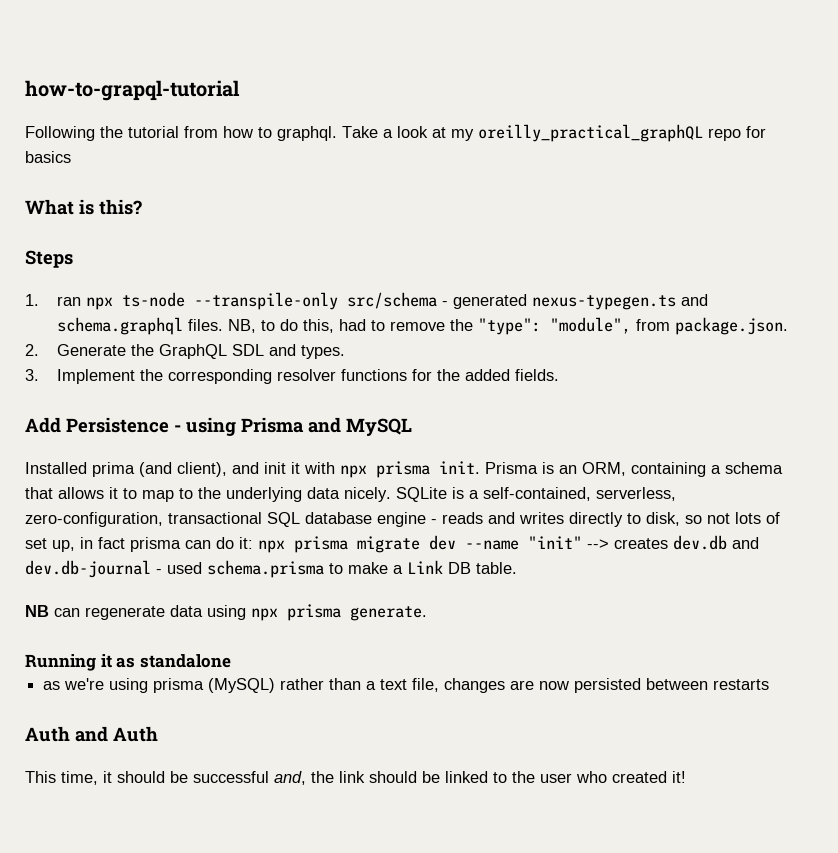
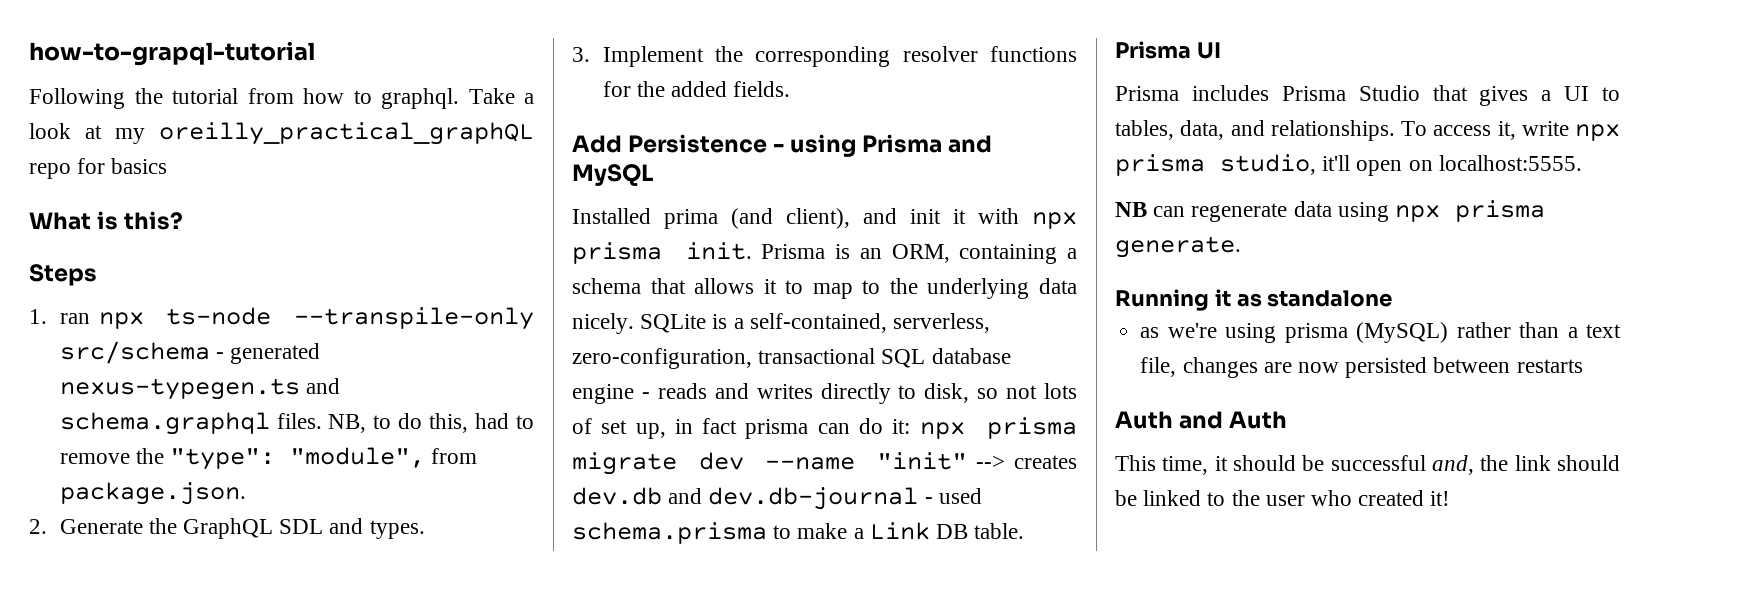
(517, 568) none -> [1115,41,1221,59] [1115,85,1620,106] [1115,120,1620,141] [1115,154,1582,176] // Prisma UI // Prisma includes Prisma Studio that gives a UI to tables, data, and relationships. To access it, write npx prisma studio, it'll open on localhost:5555.

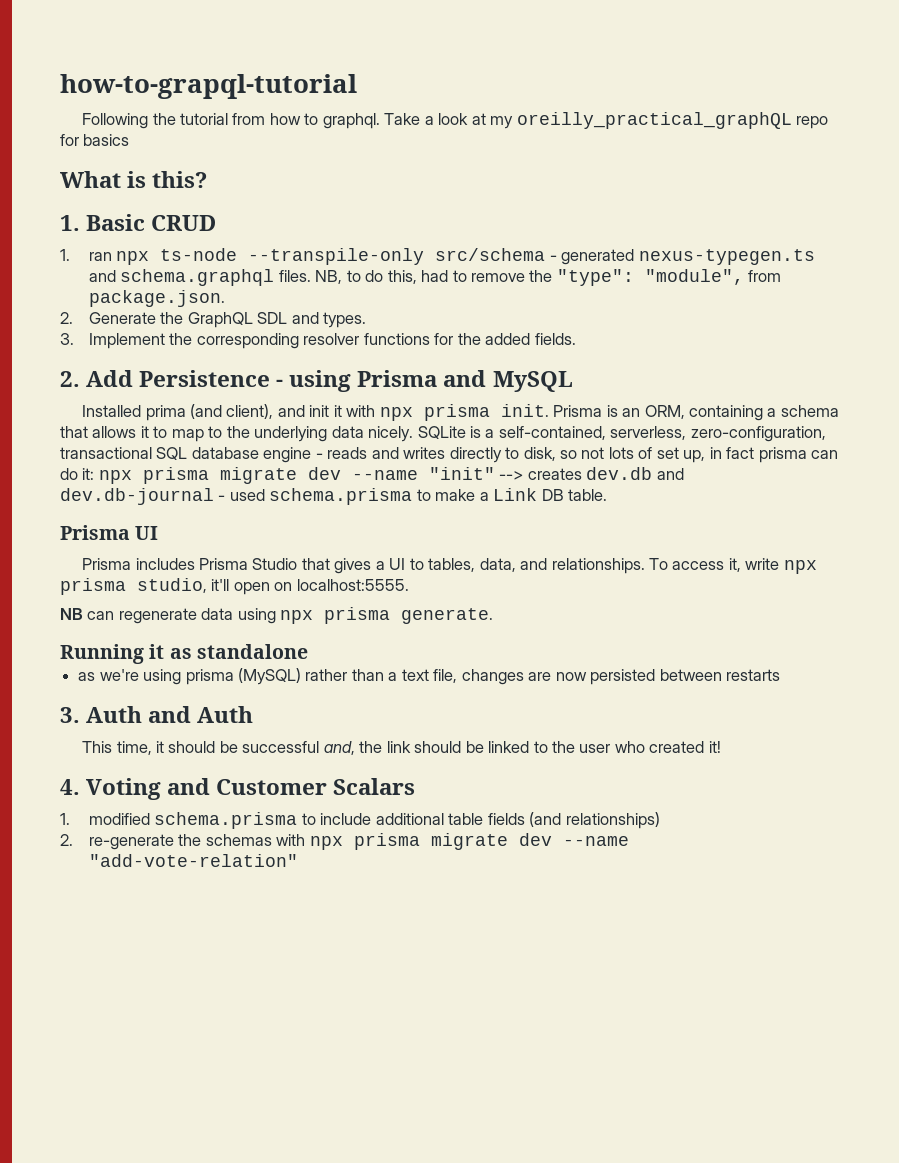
[29,264,97,286] Steps -> [60,214,217,231] 1. Basic CRUD
(791, 89) none -> [60,371,80,387] 2.
(1583, 366) none -> [60,707,80,723] 3.
(1451, 498) none -> [60,778,416,800] [60,812,660,829] [60,833,629,850] [88,854,298,867] // 4. Voting and Customer Scalars // 1. modified schema.prisma to include additional table fields (and relationships) // 2. re-generate the schemas with npx prisma migrate dev --name "add-vote-relation"

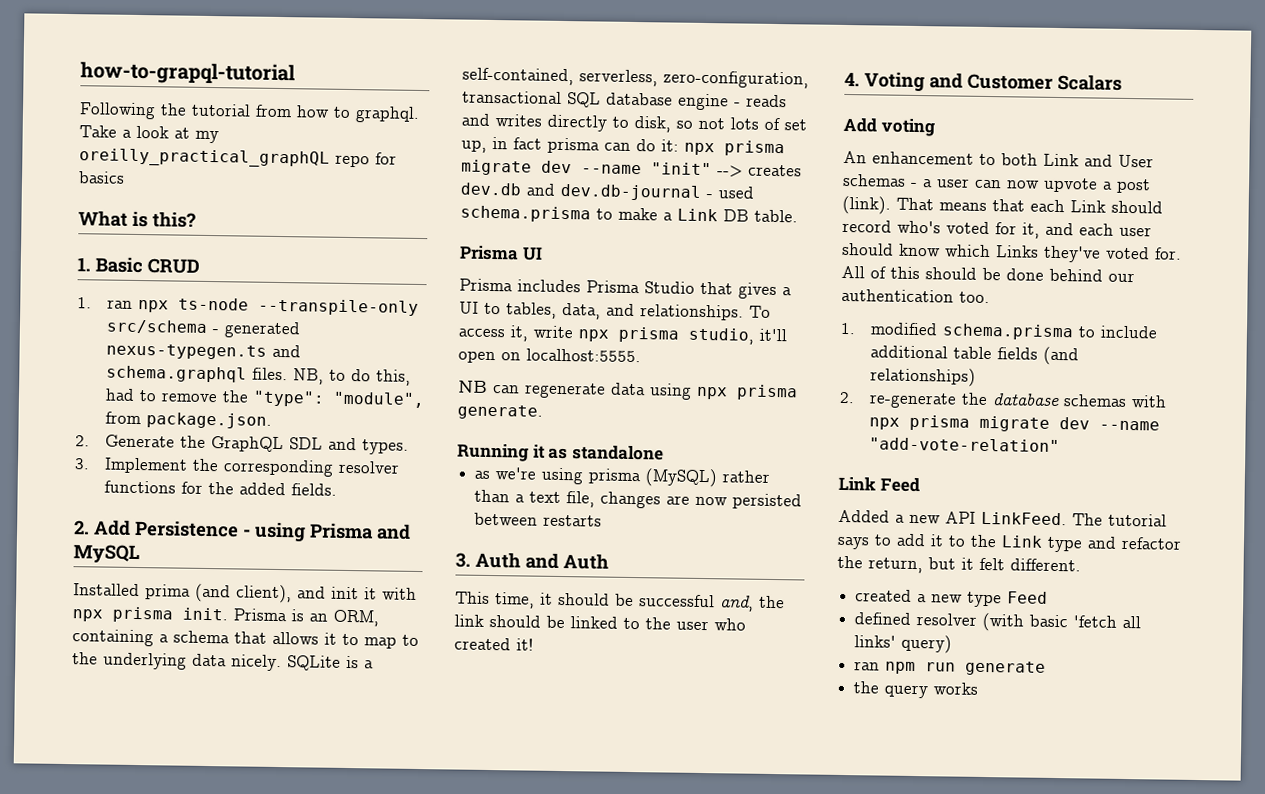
(416, 786) none -> [843,117,935,137] [843,150,1154,168] [843,173,1151,194] [842,195,1163,215] [842,219,1152,239] [842,242,1182,263] [841,265,1135,283] [841,288,990,304] // Add voting // An enhancement to both Link and User schemas - a user can now upvote a post (link). That means that each Link should record who's voted for it, and each user should know which Links they've voted for. All of this should be done behind our authentication too.
(202, 840) none -> [992,393,1061,407] database
(298, 860) none -> [838,476,920,493] [838,509,1167,527] [837,533,1182,553] [837,555,1081,574] [855,589,1049,608] [854,612,1142,632] [854,634,953,654] [854,660,1047,676] [853,681,979,699] // Link Feed // Added a new API LinkFeed. The tutorial says to add it to the Link type and refactor the return, but it felt different. // created a new type Feed // defined resolver (with basic 'fetch all links' query) // ran npm run generate // the query works

